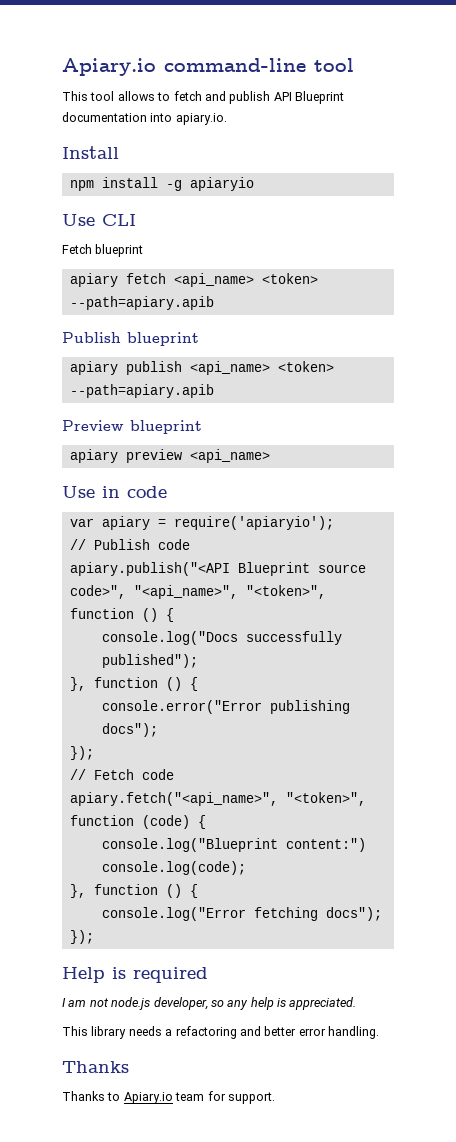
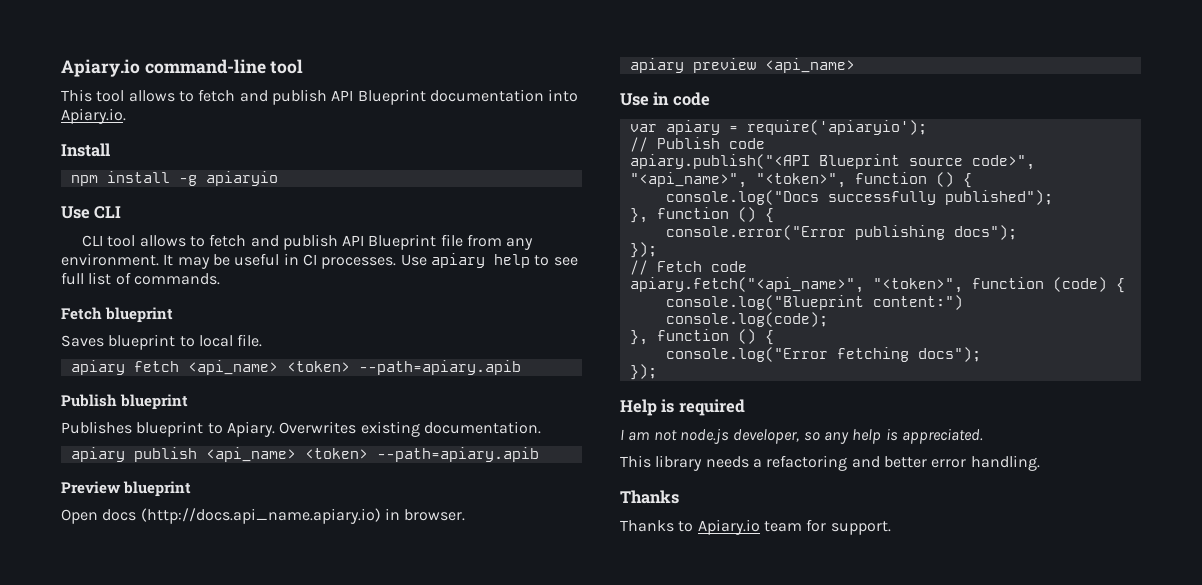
[175,113,227,125] apiary.io. -> [61,108,126,124] Apiary.io.
[62,244,144,257] Fetch blueprint -> [81,234,534,250] [61,253,578,269] [61,272,220,285] [61,307,174,323] [61,334,263,350] CLI tool allows to fetch and publish API Blueprint file from any environment. It may be useful in CI processes. Use apiary help to see full list of commands. // Fetch blueprint // Saves blueprint to local file.
(199, 339) none -> [61,421,541,437] // Publishes blueprint to Apiary. Overwrites existing documentation.
(202, 427) none -> [61,508,466,524] // Open docs (http://docs.api_name.apiary.io) in browser.

